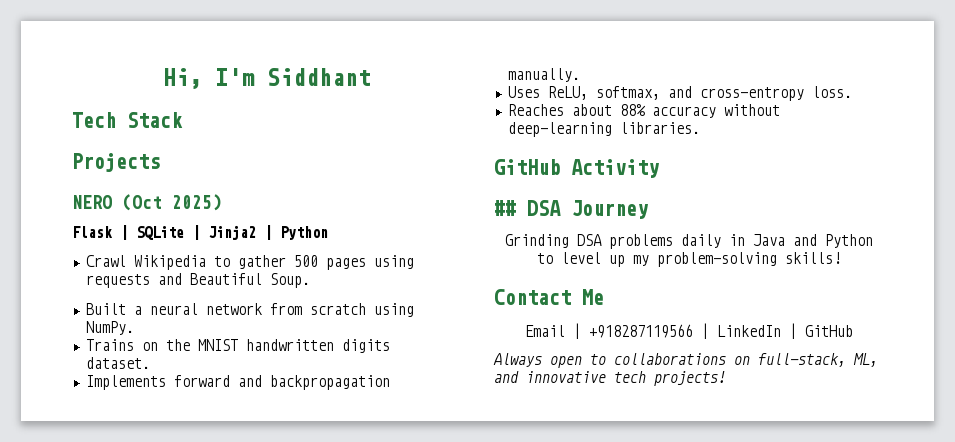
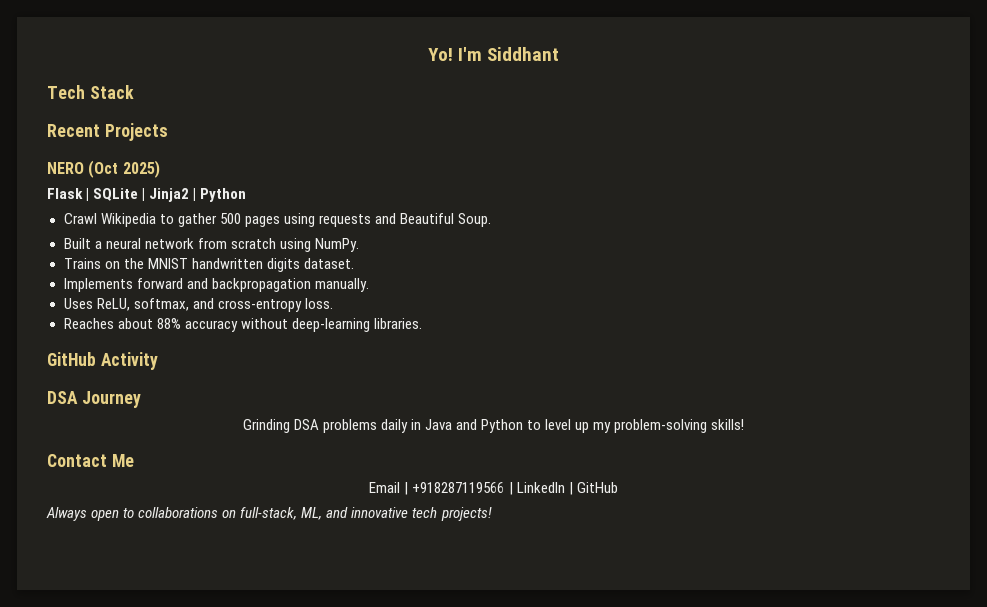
[162,68,202,89] Hi, -> [427,48,453,61] Yo!
(183, 120) none -> [47,124,100,137] Recent
[494,200,516,216] ## -> (158, 361) none

